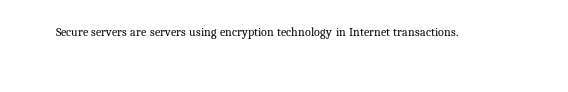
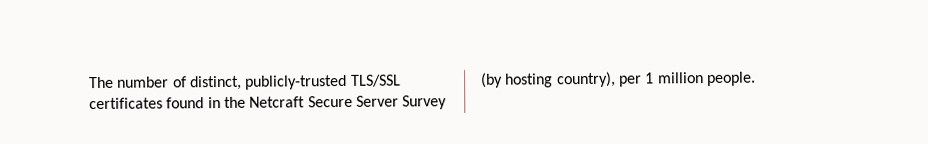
[56,27,459,39] Secure servers are servers using encryption technology in Internet transactions. -> [89,74,401,91] [89,95,448,110] [481,71,756,88] The number of distinct, publicly-trusted TLS/SSL certificates found in the Netcraft Secure Server Survey (by hosting country), per 1 million people.

